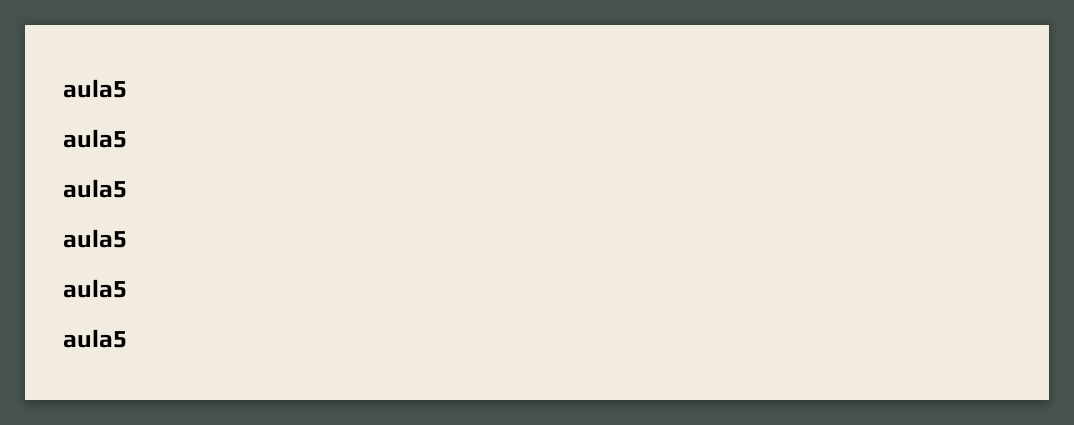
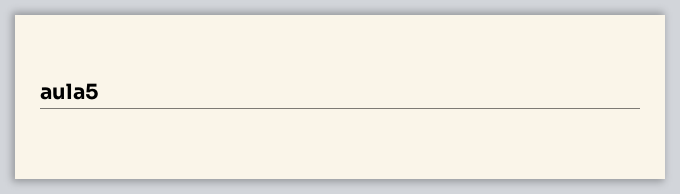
[63,79,127,98] [63,129,127,148] [63,179,127,198] [63,229,127,248] [63,279,127,298] [63,329,127,348] aula5 // aula5 // aula5 // aula5 // aula5 // aula5 -> [40,83,99,100] aula5

